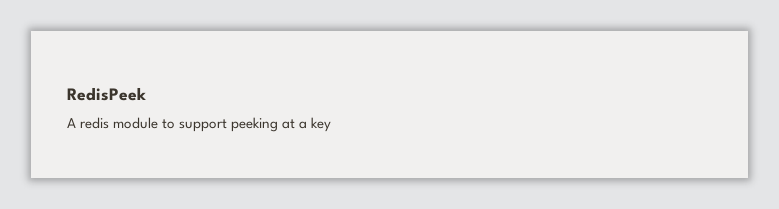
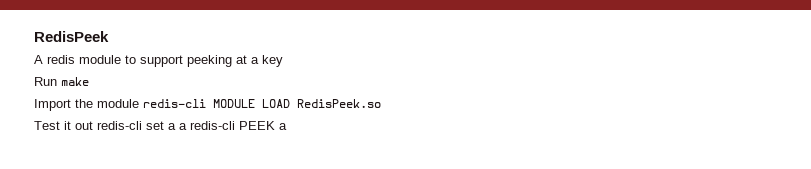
(332, 124) none -> [34,77,89,86] [34,99,381,111] [34,121,287,130] // Run make // Import the module redis-cli MODULE LOAD RedisPeek.so // Test it out redis-cli set a a redis-cli PEEK a

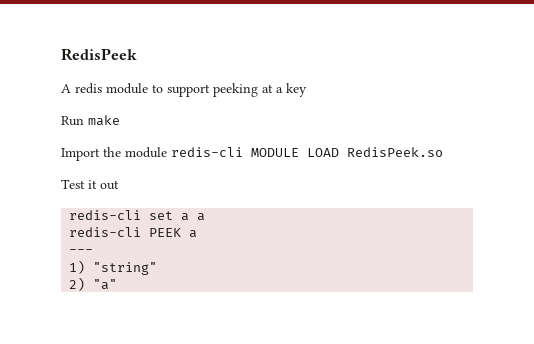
(93, 125) none -> (119, 185) //
(187, 126) none -> (206, 217) //
(287, 126) none -> [69,249,94,254] [69,260,158,275] [69,277,118,291] // --- // 1) "string" // 2) "a"

